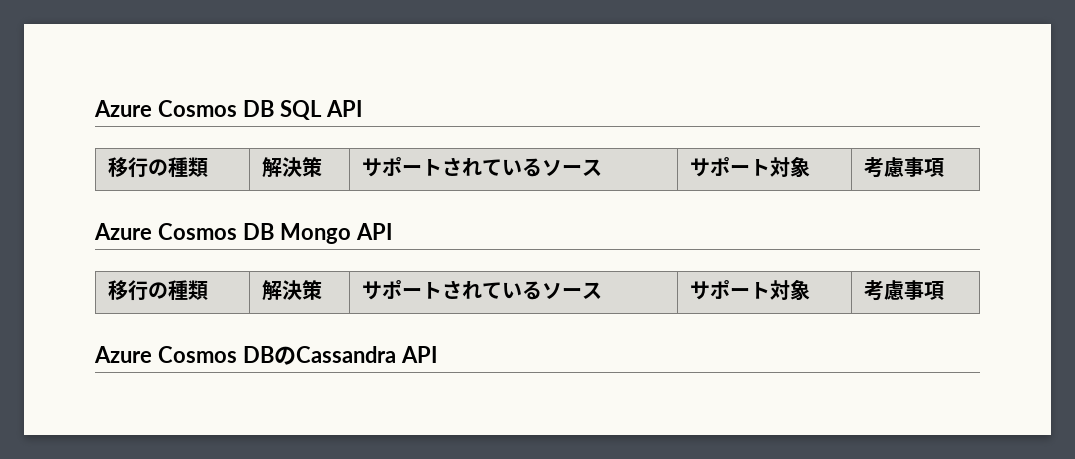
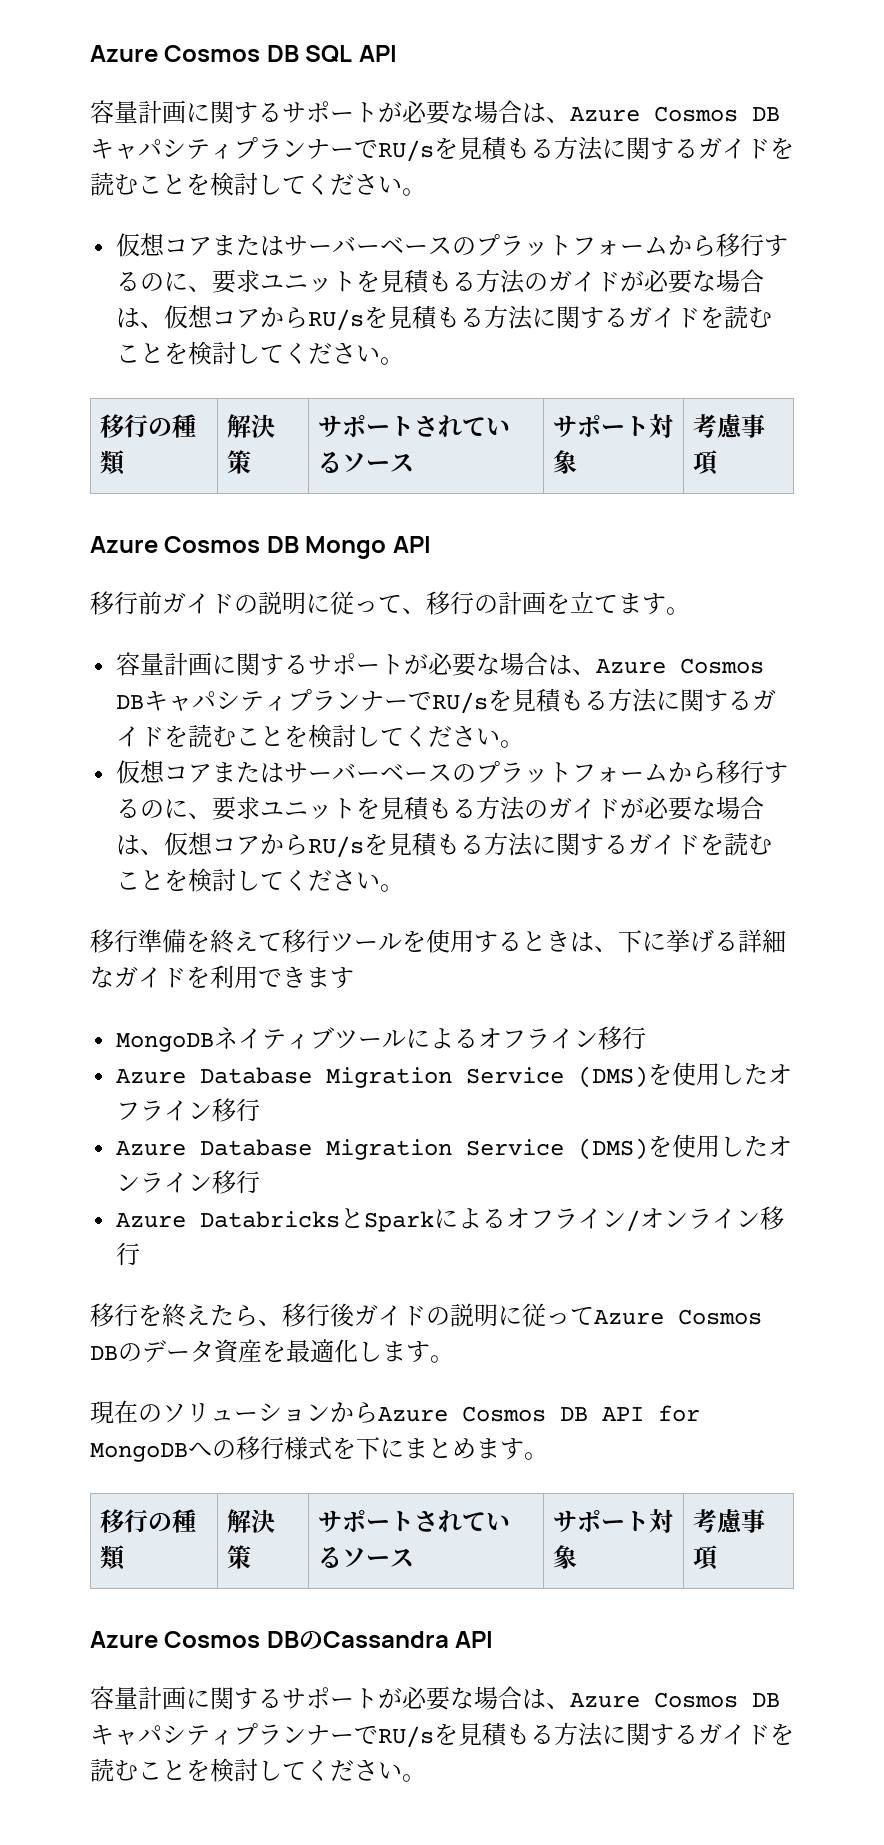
(363, 108) none -> [90,100,780,125] [90,136,794,162] [90,172,426,196] [116,233,789,257] [116,269,765,294] [116,305,773,331] [116,341,405,365] // 容量計画に関するサポートが必要な場合は、Azure Cosmos DBキャパシティプランナーでRU/sを見積もる方法に関するガイドを読むことを検討してください。 // 仮想コアまたはサーバーベースのプラットフォームから移行するのに、要求ユニットを見積もる方法のガイドが必要な場合は、仮想コアからRU/sを見積もる方法に関するガイドを読むことを検討してください。
(393, 231) none -> [90,591,690,615] [116,652,765,677] [116,688,777,714] [116,724,525,748] [116,760,789,784] [116,796,765,821] [116,832,773,858] [116,868,405,892] [90,929,786,954] [90,965,354,989] [116,1026,647,1052] [116,1062,793,1088] [116,1098,261,1122] [116,1134,793,1160] [116,1170,261,1194] [116,1206,785,1232] [116,1242,141,1266] [90,1303,762,1328] [90,1339,454,1364] [90,1400,700,1424] [90,1436,548,1462] // 移行前ガイドの説明に従って、移行の計画を立てます。 // 容量計画に関するサポートが必要な場合は、Azure Cosmos DBキャパシティプランナーでRU/sを見積もる方法に関するガイドを読むことを検討してください。 // 仮想コアまたはサーバーベースのプラットフォームから移行するのに、要求ユニットを見積もる方法のガイドが必要な場合は、仮想コアからRU/sを見積もる方法に関するガイドを読むことを検討してください。 // 移行準備を終えて移行ツールを使用するときは、下に挙げる詳細なガイドを利用できます // MongoDBネイティブツールによるオフライン移行 // Azure Database Migration Service (DMS)を使用したオフライン移行 // Azure Database Migration Service (DMS)を使用したオンライン移行 // Azure DatabricksとSparkによるオフライン/オンライン移行 // 移行を終えたら、移行後ガイドの説明に従ってAzure Cosmos DBのデータ資産を最適化します。 // 現在のソリューションからAzure Cosmos DB API for MongoDBへの移行様式を下にまとめます。
(438, 354) none -> [90,1686,780,1711] [90,1722,794,1748] [90,1758,426,1782] // 容量計画に関するサポートが必要な場合は、Azure Cosmos DBキャパシティプランナーでRU/sを見積もる方法に関するガイドを読むことを検討してください。

